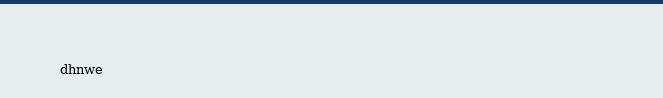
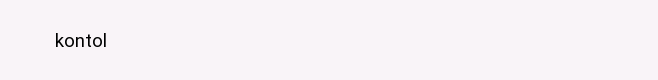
[60,64,103,74] dhnwe -> [55,33,107,47] kontol

